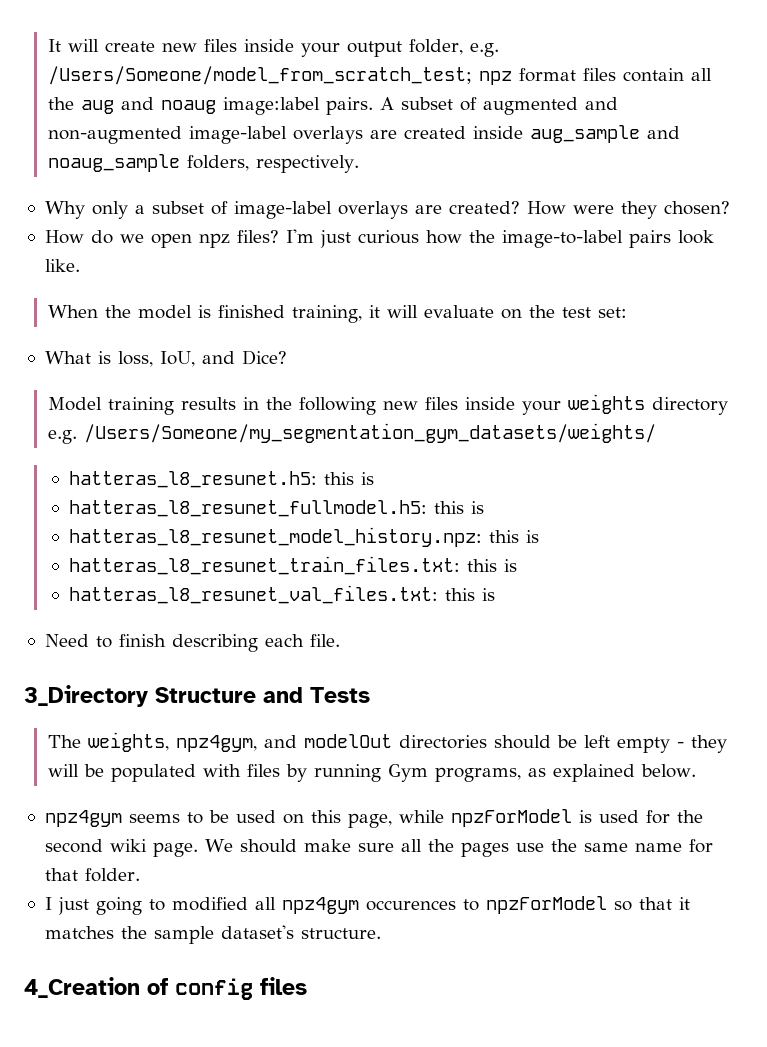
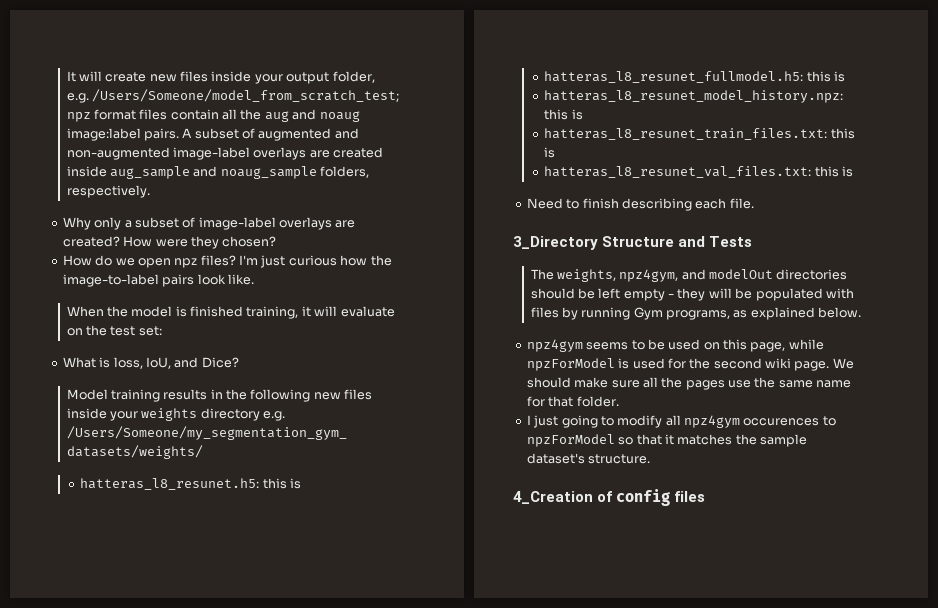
[171,897,248,911] modified -> [617,415,663,428] modify

